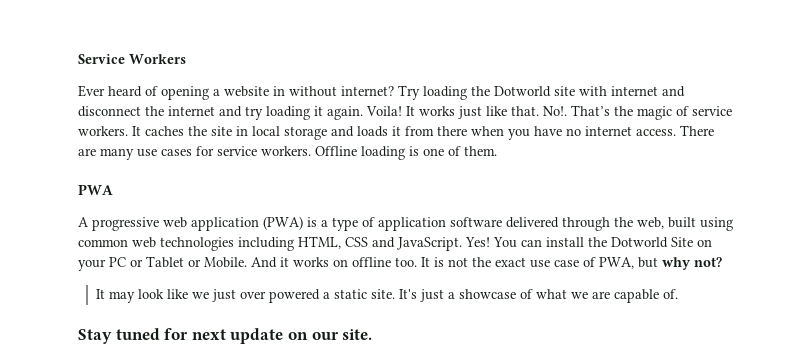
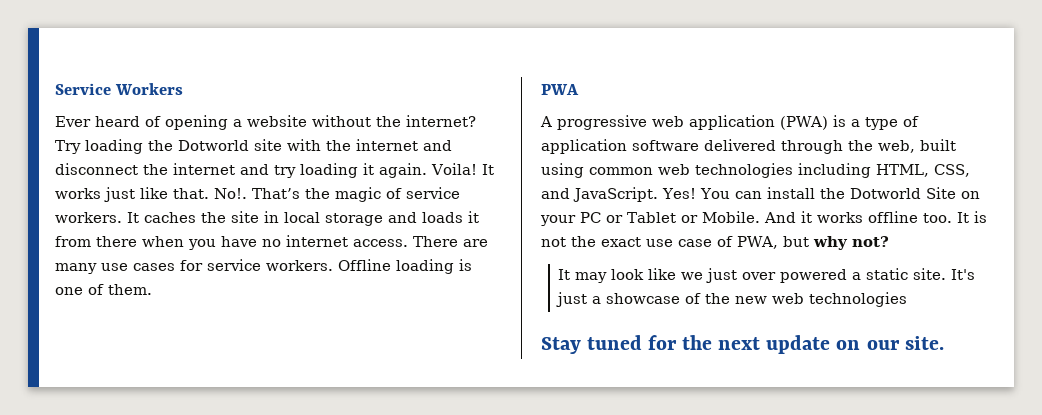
[273,86,337,97] in without -> [312,115,401,127] without the
(607, 91) none -> [326,140,351,151] the
[345,237,368,247] CSS -> [934,164,970,177] CSS,
[333,259,348,267] on -> (863, 217) none
[536,289,679,303] what we are capable of. -> [705,292,908,307] the new web technologies
(189, 334) none -> [682,335,713,350] the

